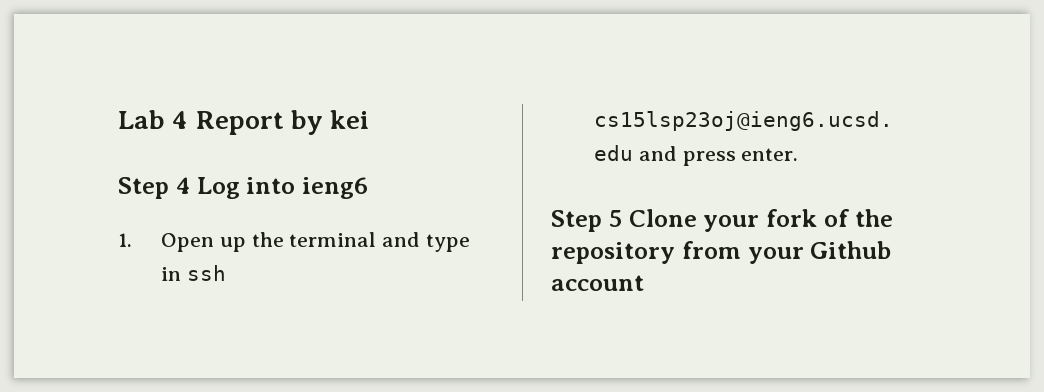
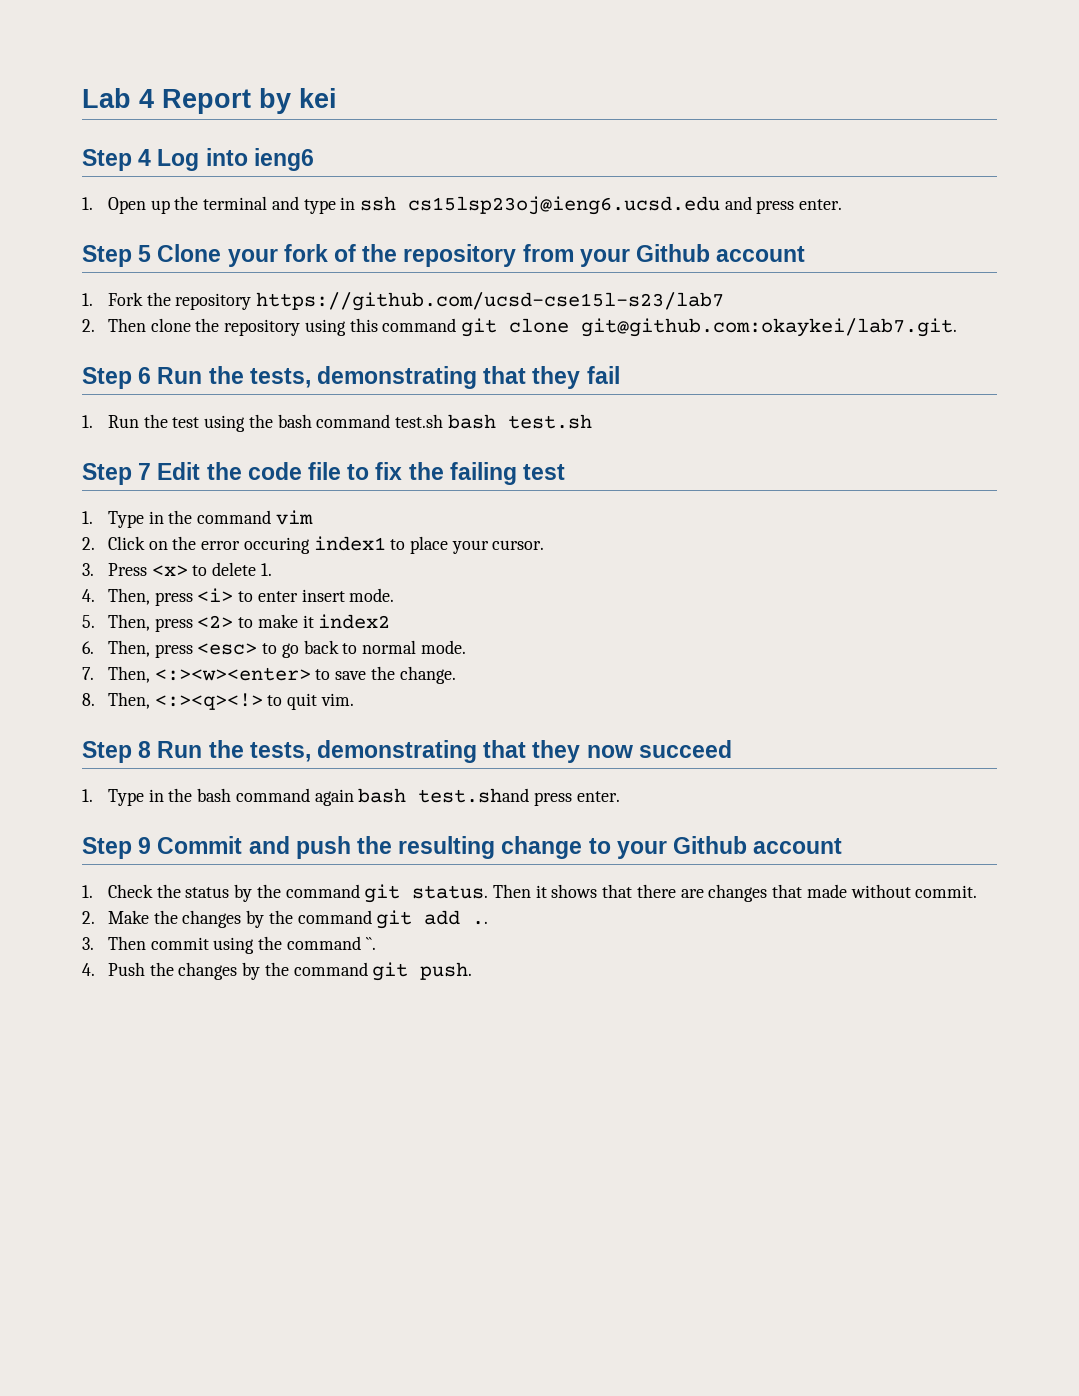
(644, 283) none -> [82,292,725,311] [82,318,958,337] [82,366,620,389] [82,414,592,432] [82,462,566,485] [82,510,313,528] [82,536,545,554] [82,562,272,576] [82,588,395,606] [82,614,391,632] [82,640,466,658] [82,666,456,684] [82,692,354,710] [82,740,732,763] [82,788,620,806] [82,836,843,859] [82,884,978,903] [82,910,489,929] [82,936,376,954] [82,962,473,981] // 1. Fork the repository https://github.com/ucsd-cse15l-s23/lab7 // 2. Then clone the repository using this command git clone git@github.com:okaykei/lab7.git. // Step 6 Run the tests, demonstrating that they fail // 1. Run the test using the bash command test.sh bash test.sh // Step 7 Edit the code file to fix the failing test // 1. Type in the command vim // 2. Click on the error occuring index1 to place your cursor. // 3. Press <x> to delete 1. // 4. Then, press <i> to enter insert mode. // 5. Then, press <2> to make it index2 // 6. Then, press <esc> to go back to normal mode. // 7. Then, <:><w><enter> to save the change. // 8. Then, <:><q><!> to quit vim. // Step 8 Run the tests, demonstrating that they now succeed // 1. Type in the bash command again bash test.shand press enter. // Step 9 Commit and push the resulting change to your Github account // 1. Check the status by the command git status. Then it shows that there are changes that made without commit. // 2. Make the changes by the command git add .. // 3. Then commit using the command ``. // 4. Push the changes by the command git push.

